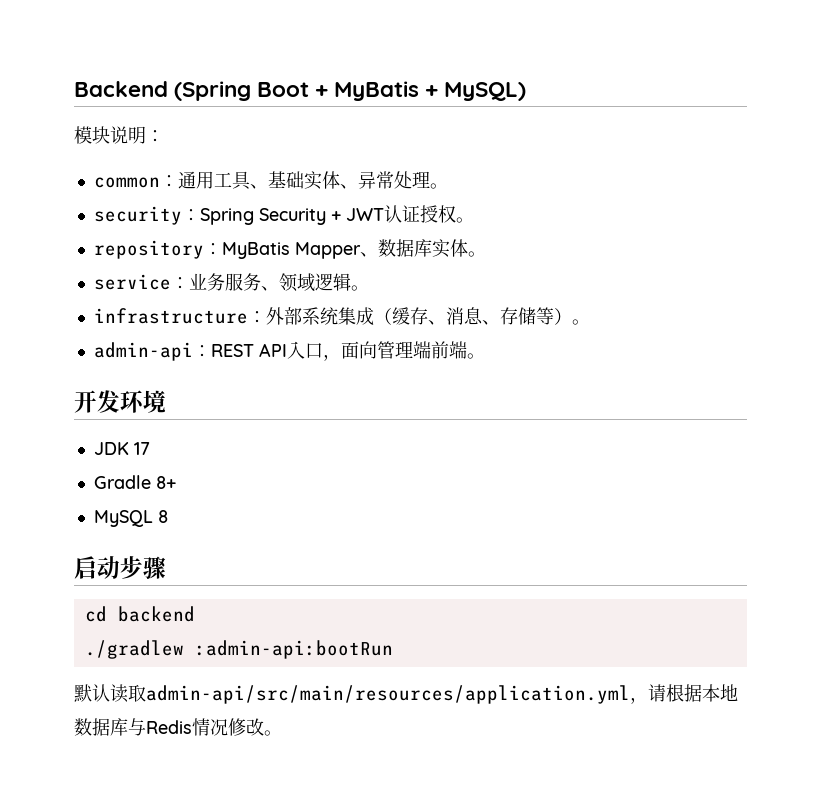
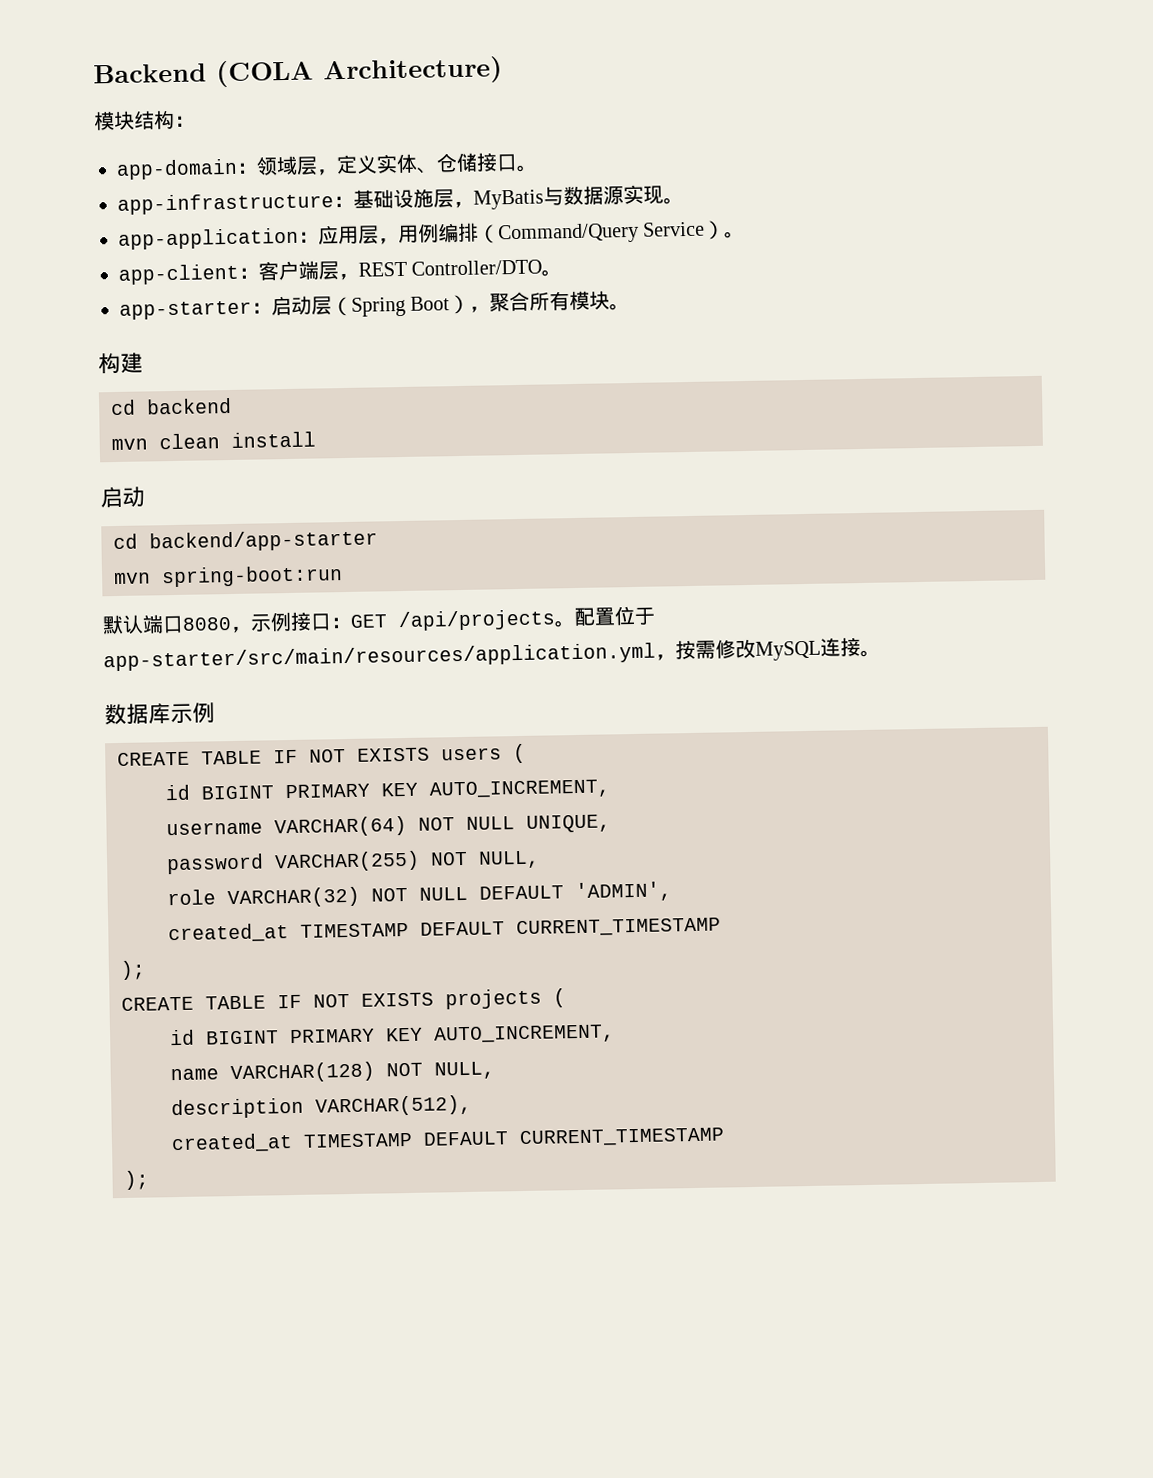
[174,81,527,101] [74,126,146,144] (Spring Boot + MyBatis + MySQL) // 模块说明 -> [216,56,503,88] [93,109,175,131] (COLA Architecture) // 模块结构
[93,171,448,190] [93,205,474,225] [93,239,486,259] [93,273,369,292] [93,307,590,325] [93,341,485,361] [74,390,166,413] [93,442,150,455] [93,475,176,489] [93,510,168,527] [74,556,166,579] [84,606,195,622] [84,640,393,659] [74,684,738,704] [74,718,282,736] common：通用工具、基础实体、异常处理。 // security：Spring Security + JWT认证授权。 // repository：MyBatis Mapper、数据库实体。 // service：业务服务、领域逻辑。 // infrastructure：外部系统集成（缓存、消息、存储等）。 // admin-api：REST API入口，面向管理端前端。 // 开发环境 // JDK 17 // Gradle 8+ // MySQL 8 // 启动步骤 // cd backend // ./gradlew :admin-api:bootRun // 默认读取admin-api/src/main/resources/application.yml，请根据本地数据库与Redis情况修改。 -> [116,152,538,180] [117,184,684,215] [118,220,746,250] [118,259,563,285] [119,290,631,320] [98,352,143,374] [111,397,232,416] [111,431,316,451] [100,486,145,509] [113,529,378,553] [114,565,343,588] [102,605,656,635] [103,637,881,672] [104,702,215,726] [117,743,526,767] [165,779,611,801] [166,814,611,838] [166,850,540,875] [167,881,672,909] [168,917,721,944] [120,960,146,980] [121,988,566,1011] [170,1024,615,1046] [170,1061,495,1084] [171,1094,472,1120] [171,1127,725,1154] [124,1170,149,1190] app-domain：领域层，定义实体、仓储接口。 // app-infrastructure：基础设施层，MyBatis与数据源实现。 // app-application：应用层，用例编排（Command/Query Service）。 // app-client：客户端层，REST Controller/DTO。 // app-starter：启动层（Spring Boot），聚合所有模块。 // 构建 // cd backend // mvn clean install // 启动 // cd backend/app-starter // mvn spring-boot:run // 默认端口8080，示例接口：GET /api/projects。配置位于app-starter/src/main/resources/application.yml，按需修改MySQL连接。 // 数据库示例 // CREATE TABLE IF NOT EXISTS users ( // id BIGINT PRIMARY KEY AUTO_INCREMENT, // username VARCHAR(64) NOT NULL UNIQUE, // password VARCHAR(255) NOT NULL, // role VARCHAR(32) NOT NULL DEFAULT 'ADMIN', // created_at TIMESTAMP DEFAULT CURRENT_TIMESTAMP // ); // CREATE TABLE IF NOT EXISTS projects ( // id BIGINT PRIMARY KEY AUTO_INCREMENT, // name VARCHAR(128) NOT NULL, // description VARCHAR(512), // created_at TIMESTAMP DEFAULT CURRENT_TIMESTAMP // );

